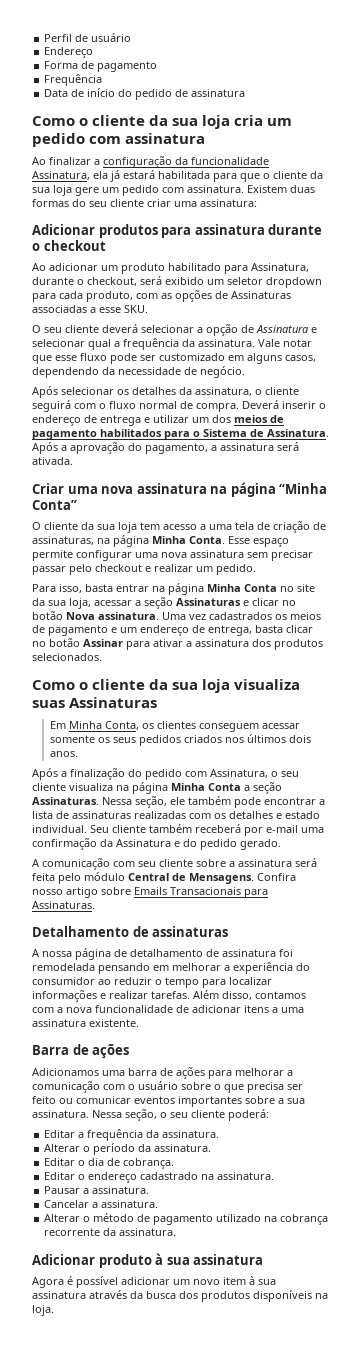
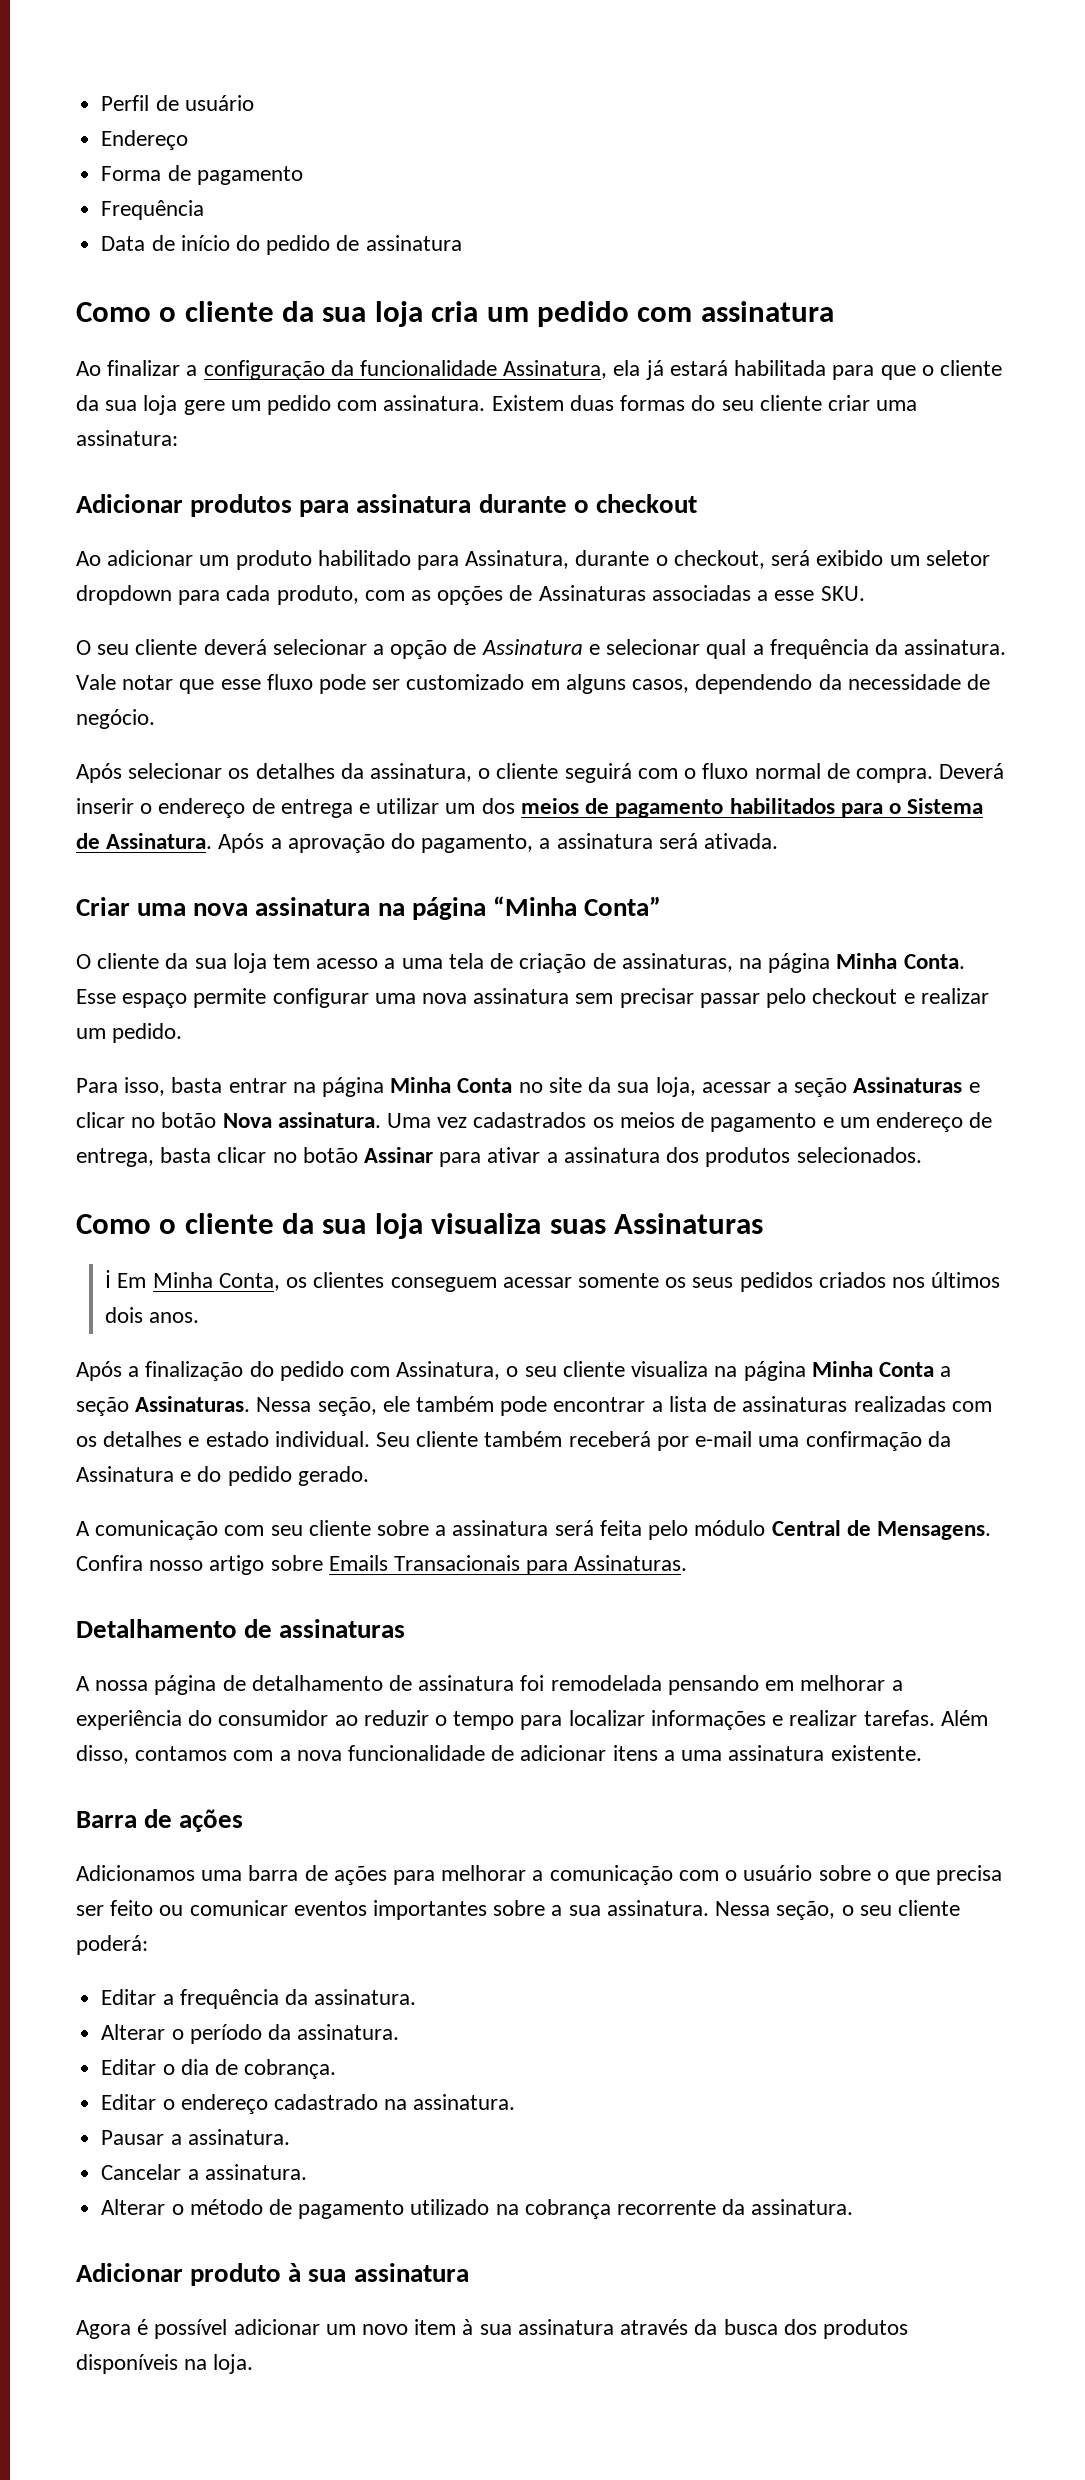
(158, 702) none -> [105,1270,112,1288] ℹ

